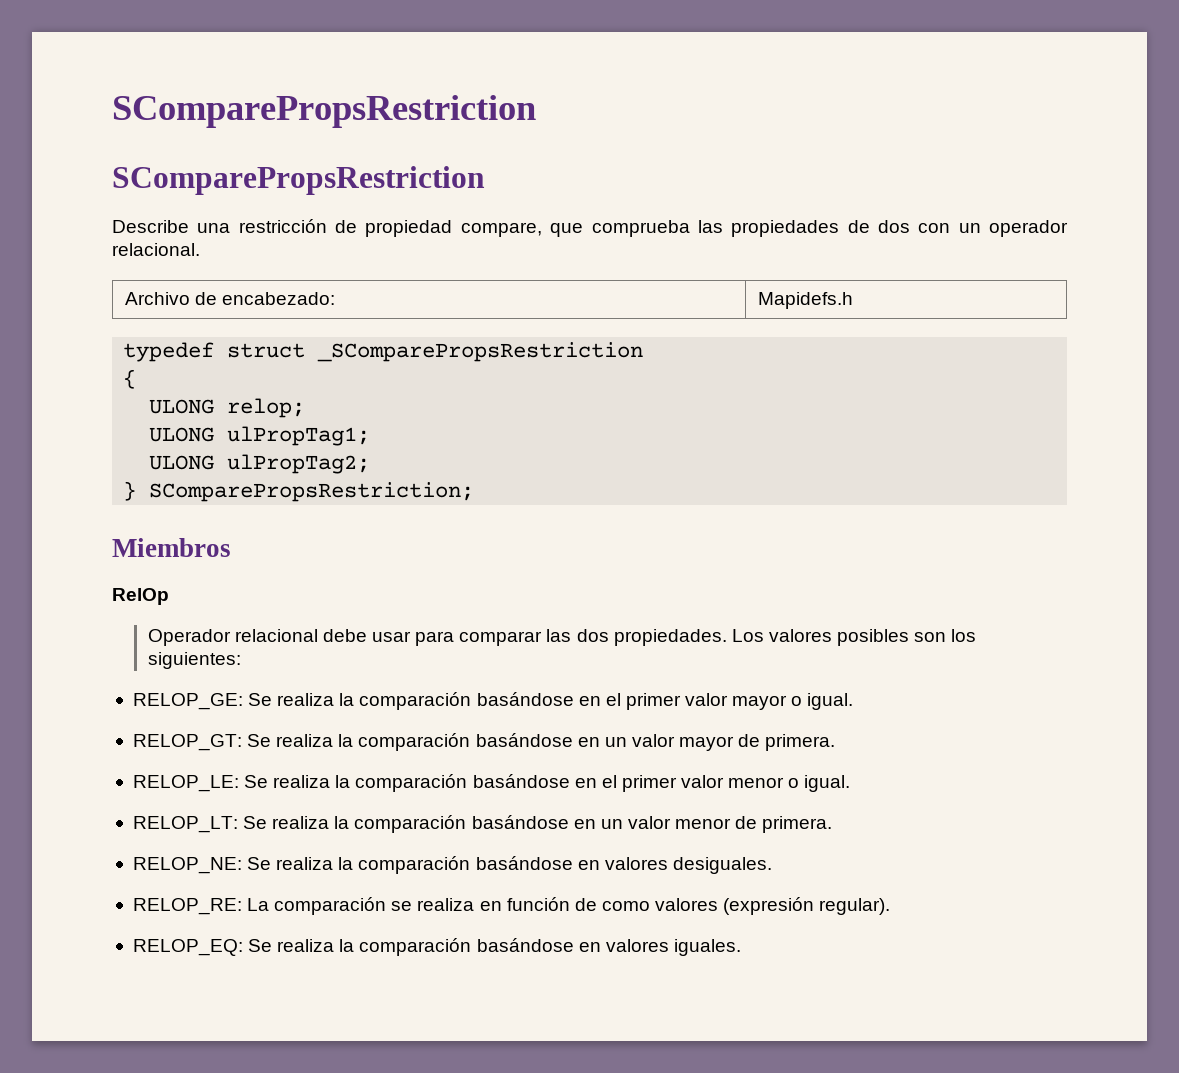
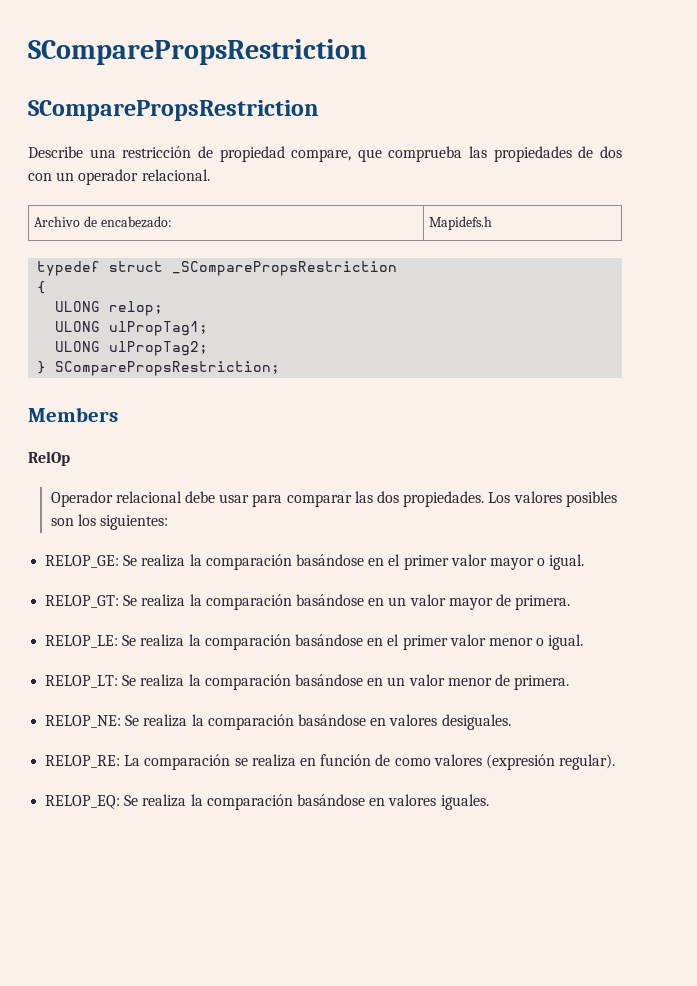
[112,538,231,557] Miembros -> [28,407,118,422] Members

